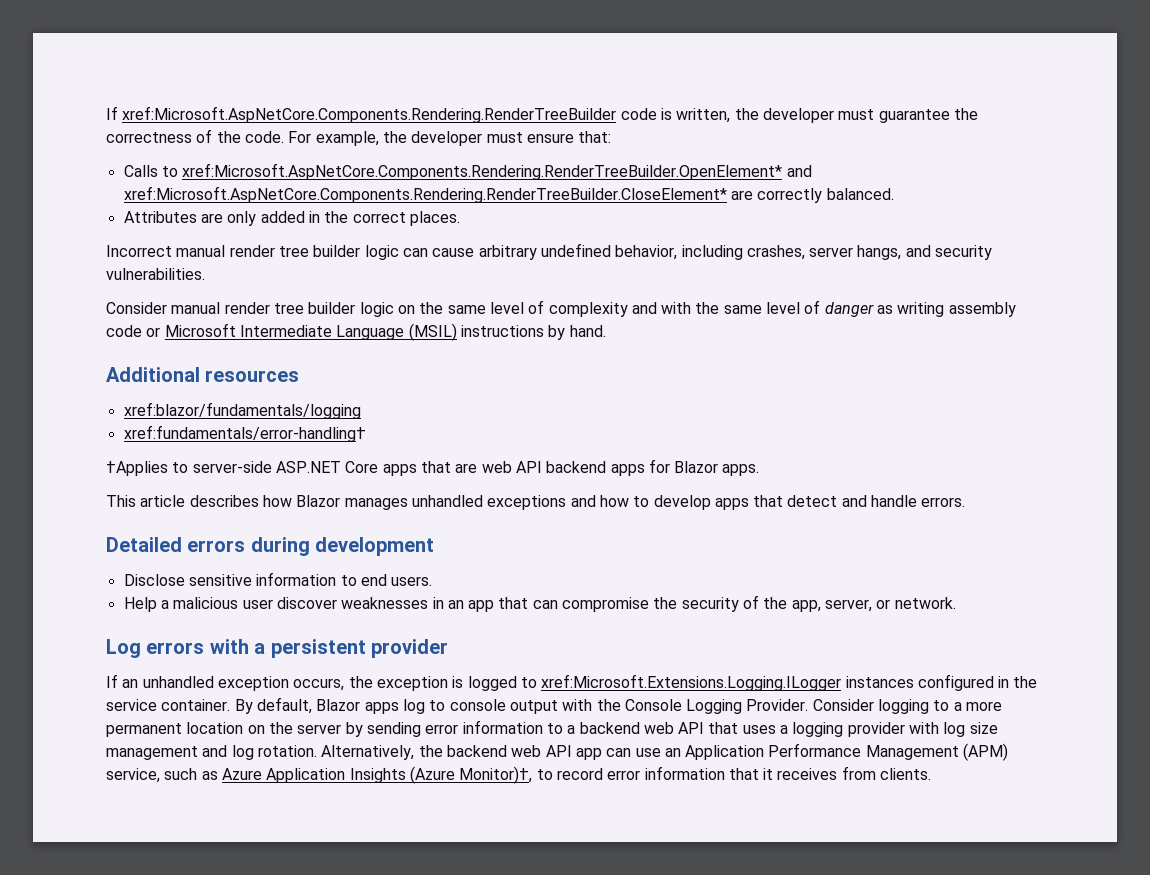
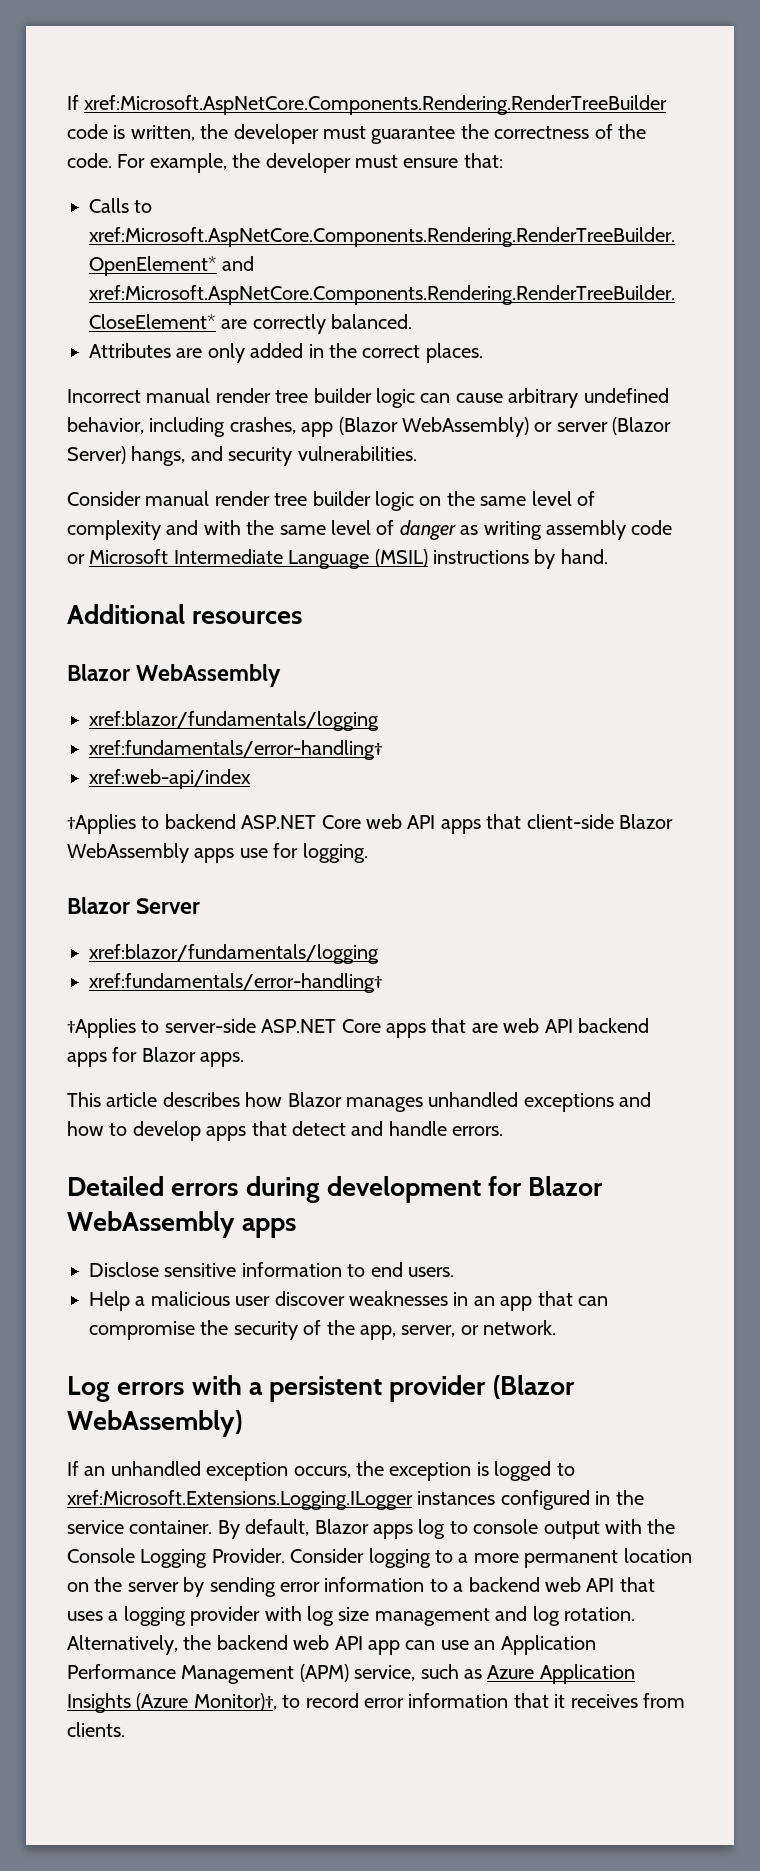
[809,247,854,257] server -> [301,417,672,437] [67,446,126,464] app (Blazor WebAssembly) or server (Blazor Server)
(300, 376) none -> [67,664,282,687] [89,711,379,731] [89,740,382,760] [89,769,251,789] [67,814,673,834] [67,843,368,863] [67,897,201,914] // Blazor WebAssembly // xref:blazor/fundamentals/logging // xref:fundamentals/error-handling† // xref:web-api/index // †Applies to backend ASP.NET Core web API apps that client-side Blazor WebAssembly apps use for logging. // Blazor Server
(435, 546) none -> [488,1176,604,1196] [67,1211,297,1238] for Blazor WebAssembly apps
(448, 648) none -> [492,1375,575,1399] [67,1410,242,1437] (Blazor WebAssembly)

